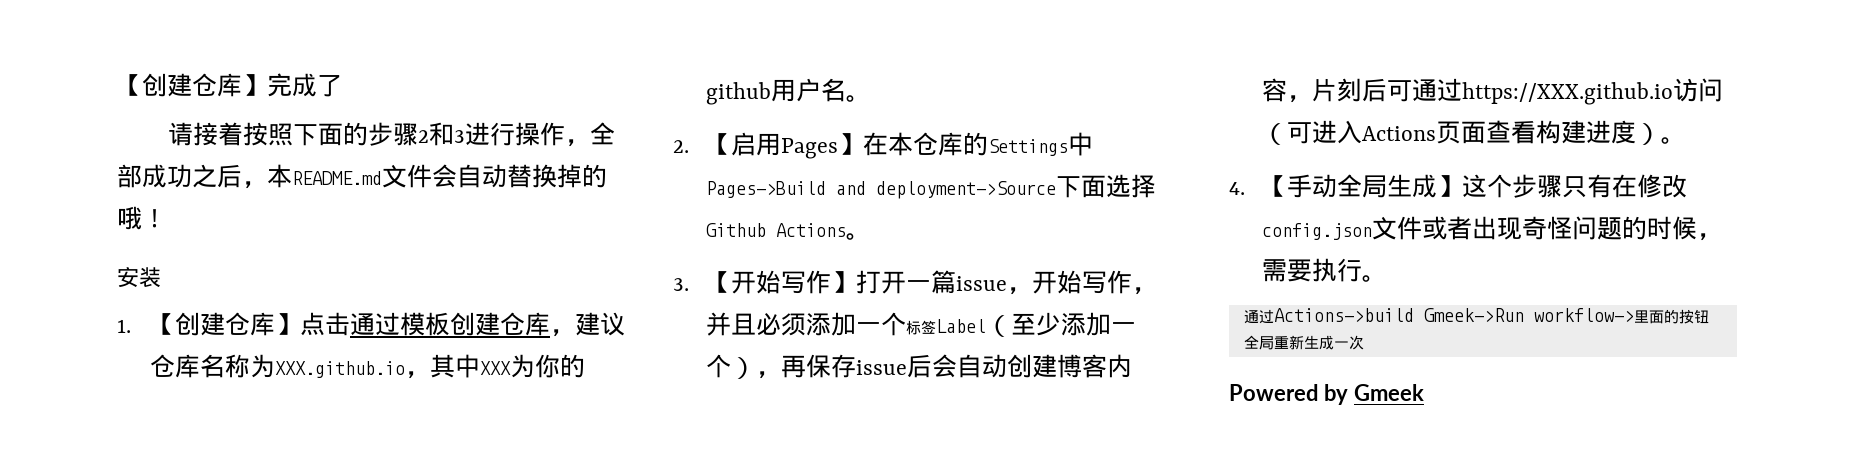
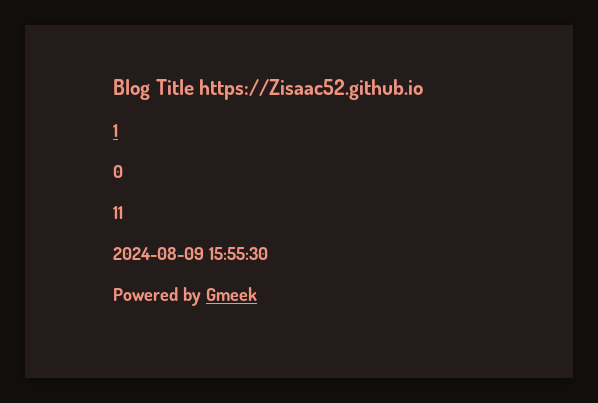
[117,73,342,97] [168,122,616,147] [117,164,607,189] [117,206,167,230] [117,267,161,288] [117,312,625,337] [149,354,585,379] [705,78,871,105] [673,132,1093,159] [705,174,1156,199] [705,223,871,240] [673,270,1157,295] [705,312,1136,337] [705,354,1132,379] [1261,78,1723,105] [1261,120,1686,145] [1229,174,1687,198] [1261,216,1722,241] [1261,258,1387,282] [1243,308,1709,324] [1243,335,1364,350] 【创建仓库】完成了 // 请接着按照下面的步骤2和3进行操作，全部成功之后，本README.md文件会自动替换掉的哦！ // 安装 // 1.【创建仓库】点击通过模板创建仓库，建议仓库名称为XXX.github.io，其中XXX为你的github用户名。 // 2.【启用Pages】在本仓库的Settings中Pages->Build and deployment->Source下面选择Github Actions。 // 3.【开始写作】打开一篇issue，开始写作，并且必须添加一个标签Label（至少添加一个），再保存issue后会自动创建博客内容，片刻后可通过https://XXX.github.io访问（可进入Actions页面查看构建进度）。 // 4.【手动全局生成】这个步骤只有在修改config.json文件或者出现奇怪问题的时候，需要执行。 // 通过Actions->build Gmeek->Run workflow->里面的按钮全局重新生成一次 -> [113,79,424,100] [113,124,118,137] [113,165,123,178] [113,206,123,219] [113,247,268,260] Blog Title https://Zisaac52.github.io // 1 // 0 // 11 // 2024-08-09 15:55:30

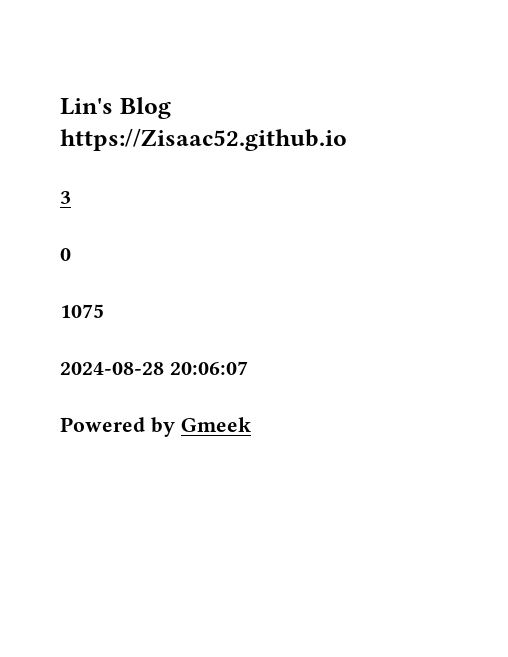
[113,79,194,100] Blog Title -> [60,97,171,119] Lin's Blog
[113,124,118,137] 1 -> [60,191,71,204] 3
[113,206,123,219] [113,247,268,260] 11 // 2024-08-09 15:55:30 -> [60,304,104,318] [60,361,248,375] 1075 // 2024-08-28 20:06:07

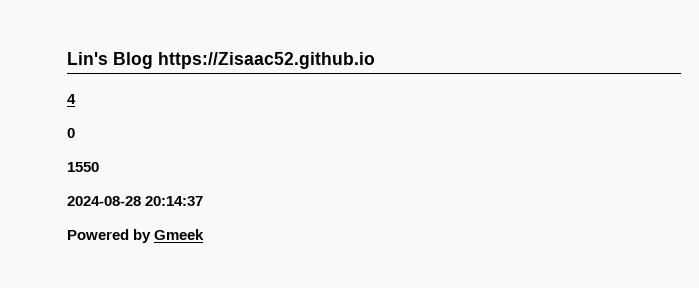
[60,191,71,204] 3 -> [67,94,76,104] 4
[60,304,104,318] 1075 -> [67,162,99,172] 1550
[169,361,248,375] 20:06:07 -> [145,196,204,206] 20:14:37

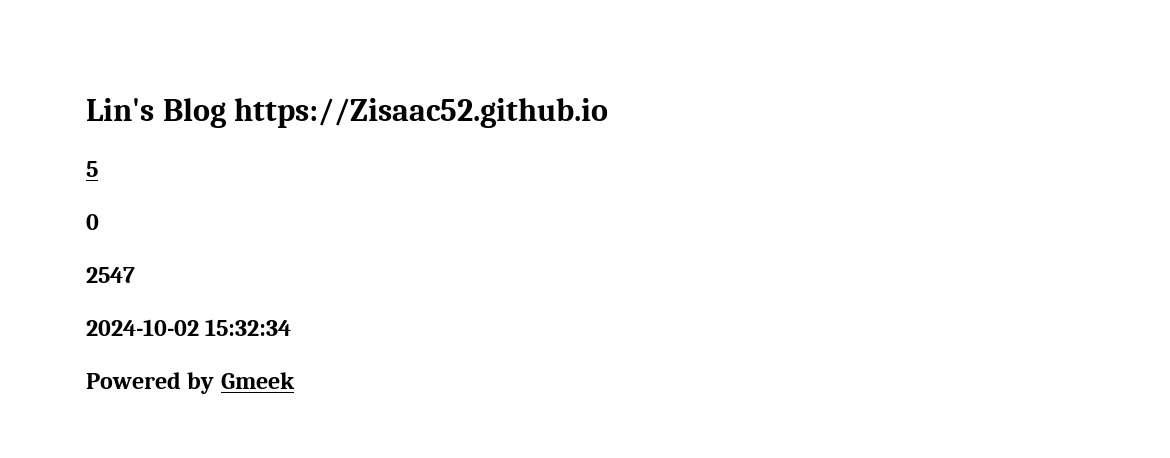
[67,94,76,104] 4 -> [86,161,98,177] 5
[67,162,99,172] [67,196,204,206] 1550 // 2024-08-28 20:14:37 -> [86,267,135,283] [86,319,292,336] 2547 // 2024-10-02 15:32:34

